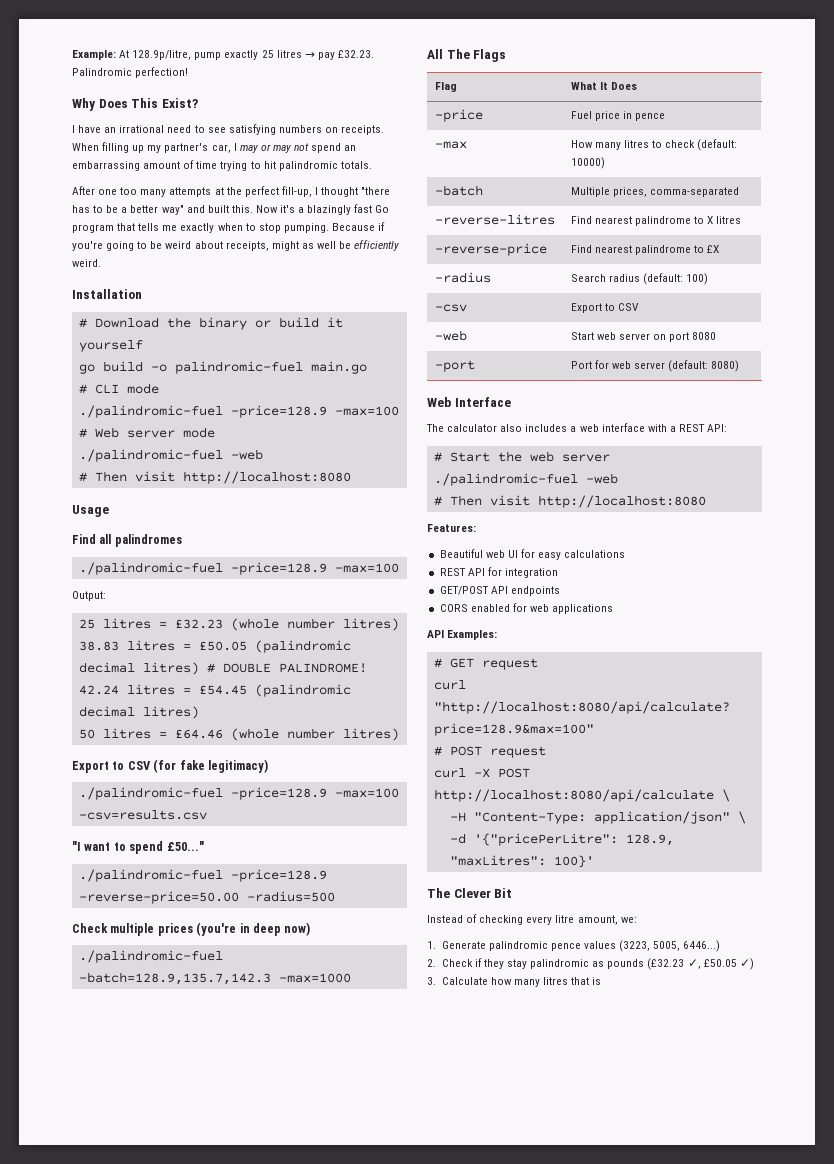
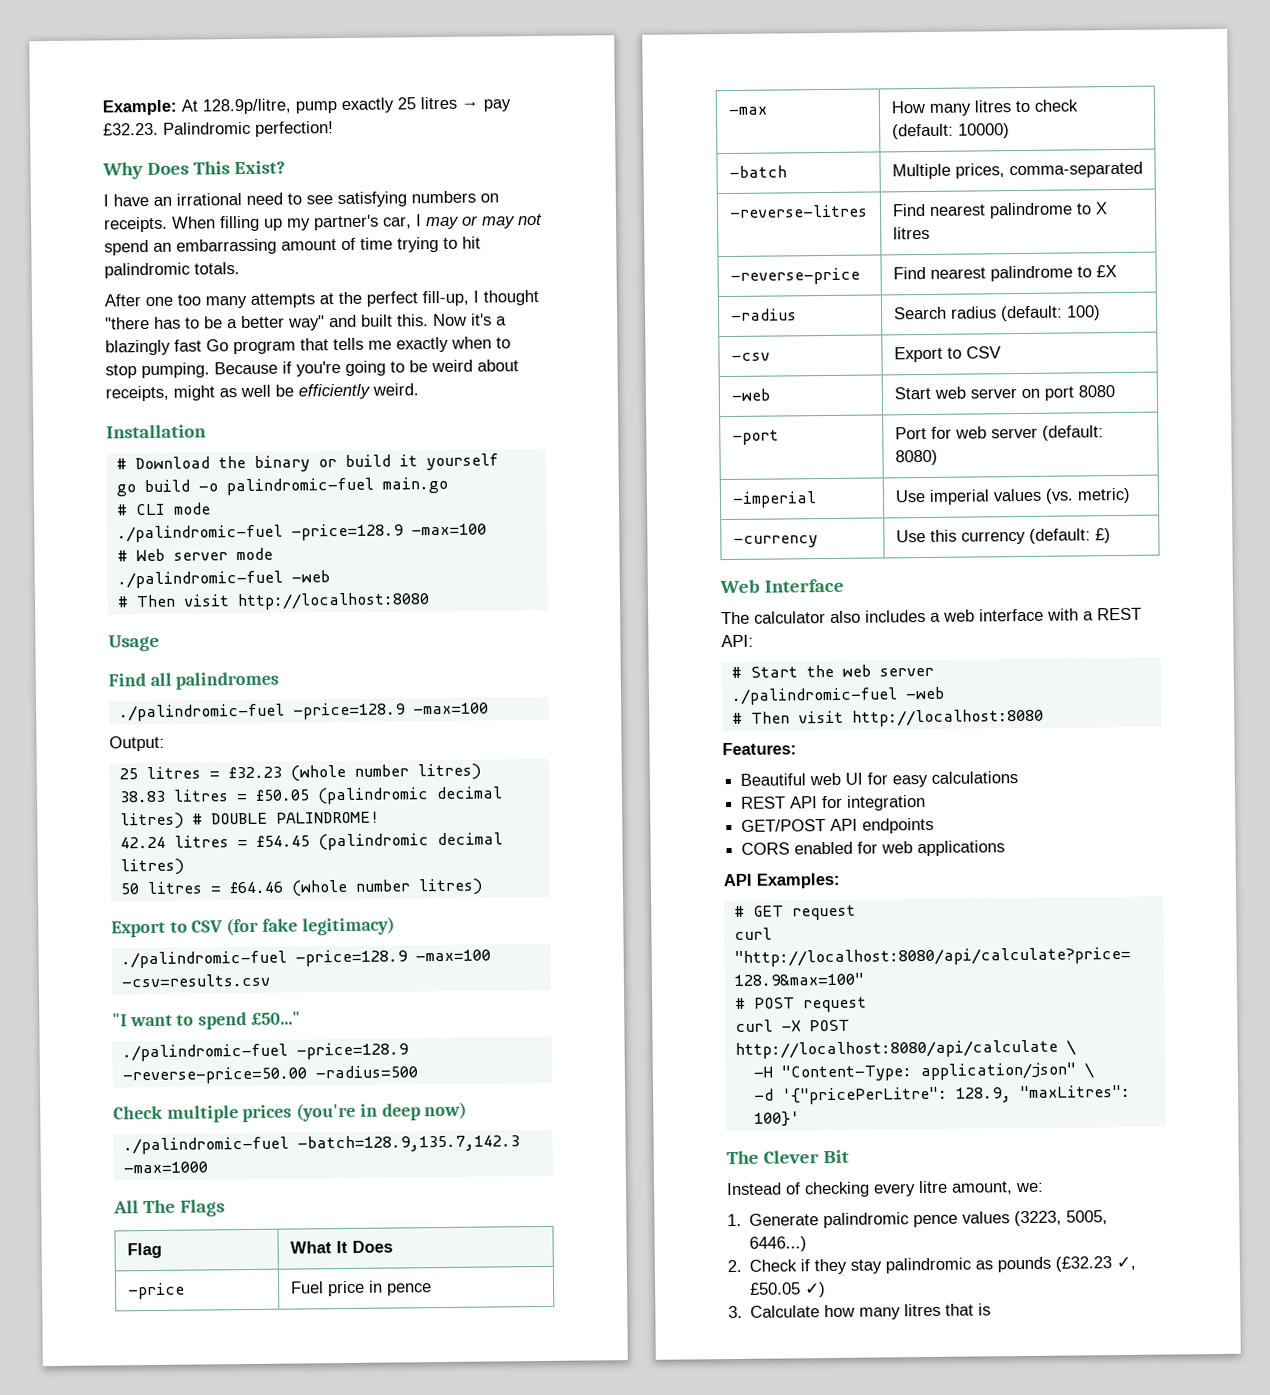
(740, 366) none -> [731,491,817,508] [894,487,1131,505] [732,535,818,548] [895,528,1111,545] // -imperial | Use imperial values (vs. metric) // -currency | Use this currency (default: £)

